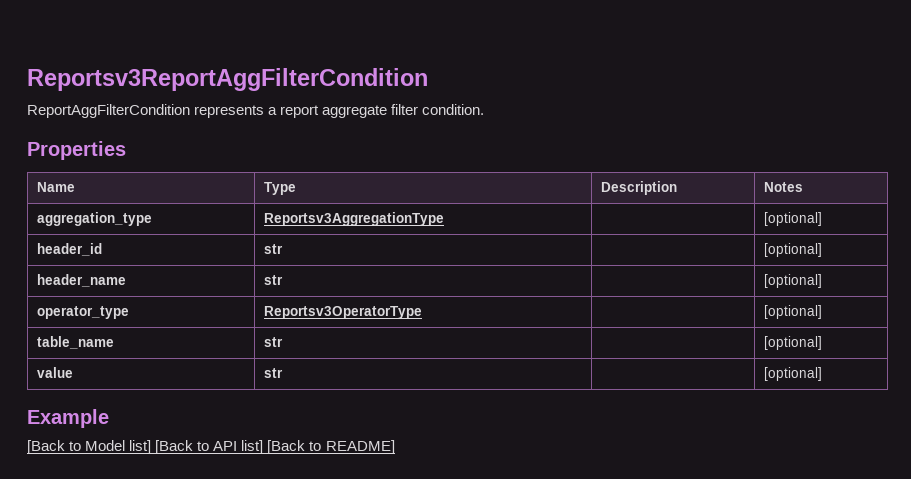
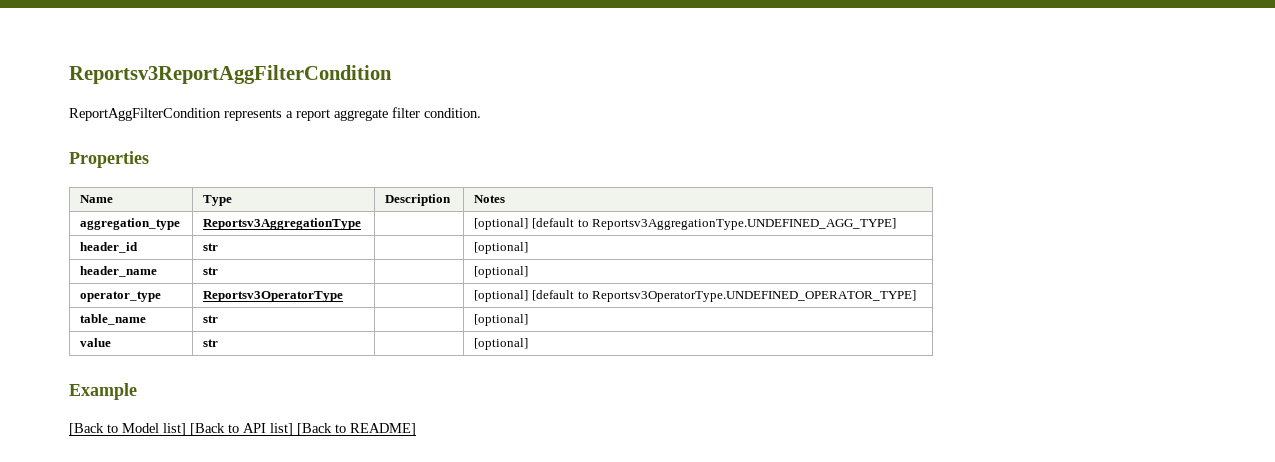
(823, 219) none -> [531,218,897,230] [default to Reportsv3AggregationType.UNDEFINED_AGG_TYPE]
(823, 312) none -> [531,290,917,302] [default to Reportsv3OperatorType.UNDEFINED_OPERATOR_TYPE]

